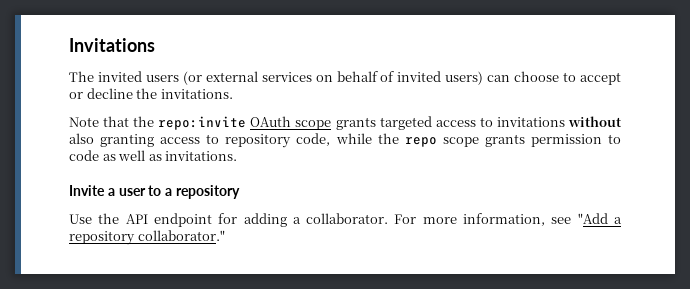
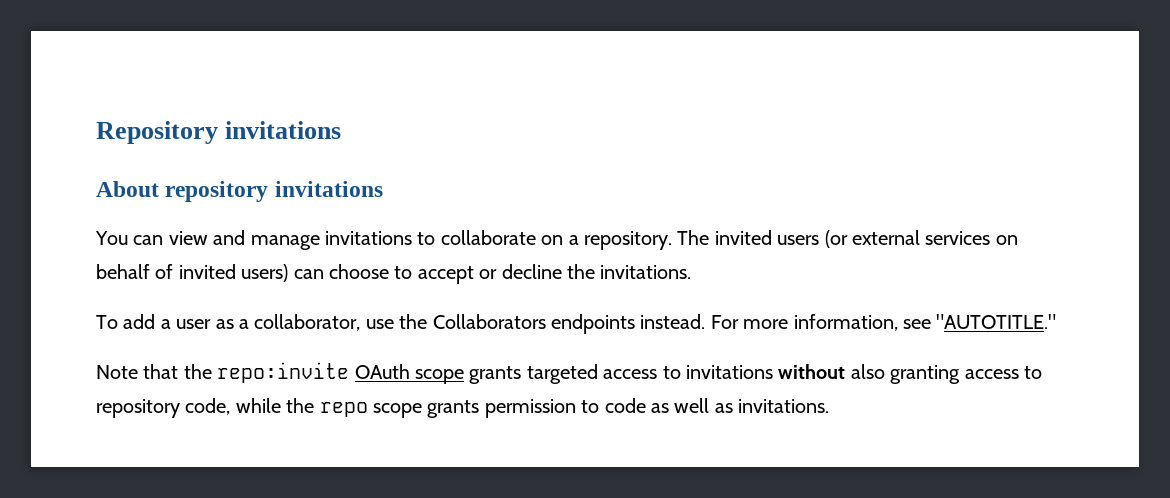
[69,38,155,52] Invitations // -> [96,121,342,144] [96,181,383,202] [95,230,672,250] Repository invitations // About repository invitations // You can view and manage invitations to collaborate on a repository.
(233, 94) none -> [96,314,1057,334] // To add a user as a collaborator, use the Collaborators endpoints instead. For more information, see "AUTOTITLE."
[69,185,240,199] [69,213,623,227] [69,230,225,245] // Invite a user to a repository // Use the API endpoint for adding a collaborator. For more information, see "Add a repository collaborator." -> (830, 406) none

